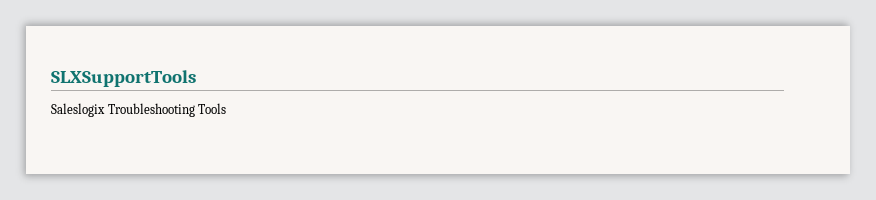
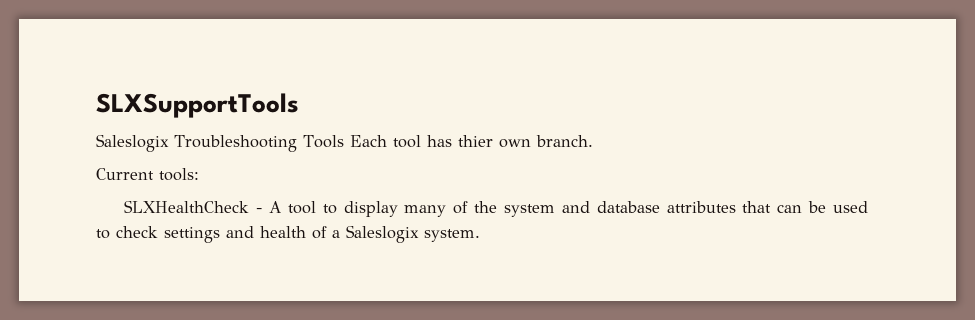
(227, 108) none -> [349,135,593,148] [96,168,199,181] [124,200,868,217] [96,225,480,243] Each tool has thier own branch. // Current tools: // SLXHealthCheck - A tool to display many of the system and database attributes that can be used to check settings and health of a Saleslogix system.

